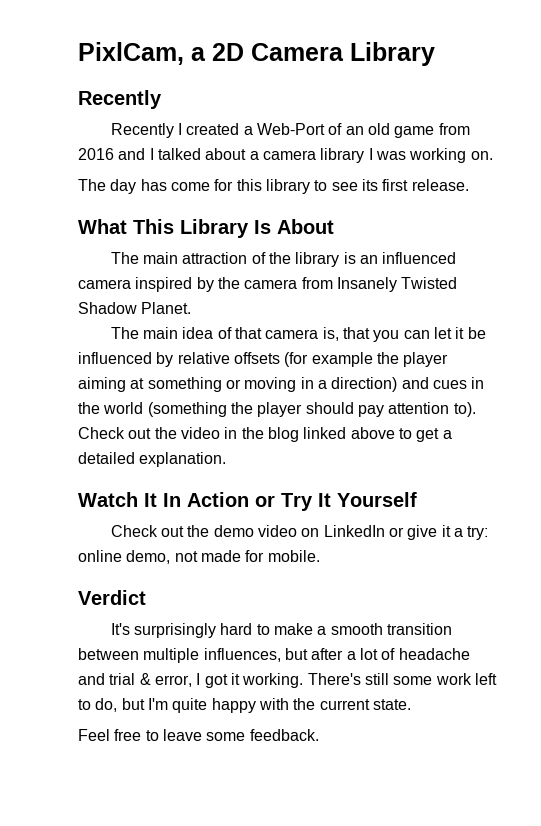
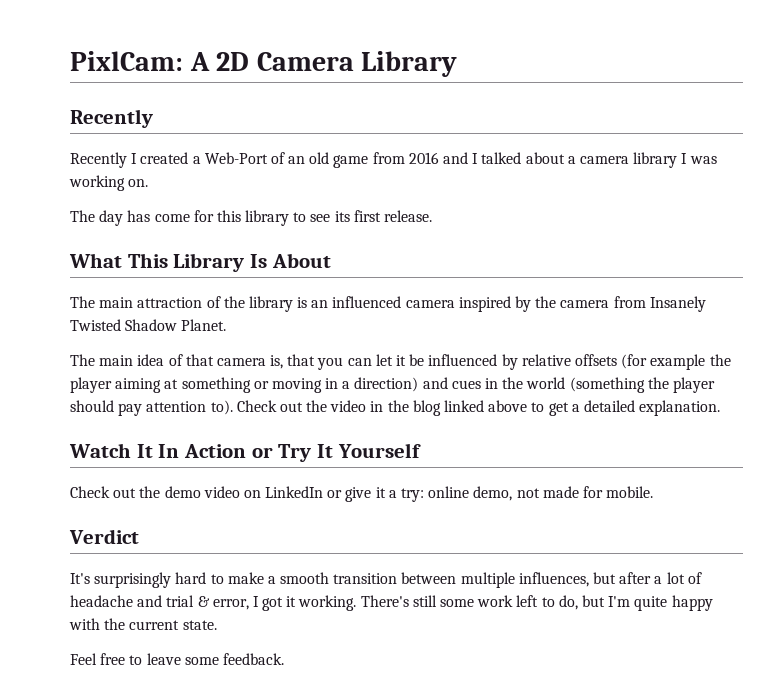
[78,42,206,65] PixlCam, a -> [70,51,210,71] PixlCam: A

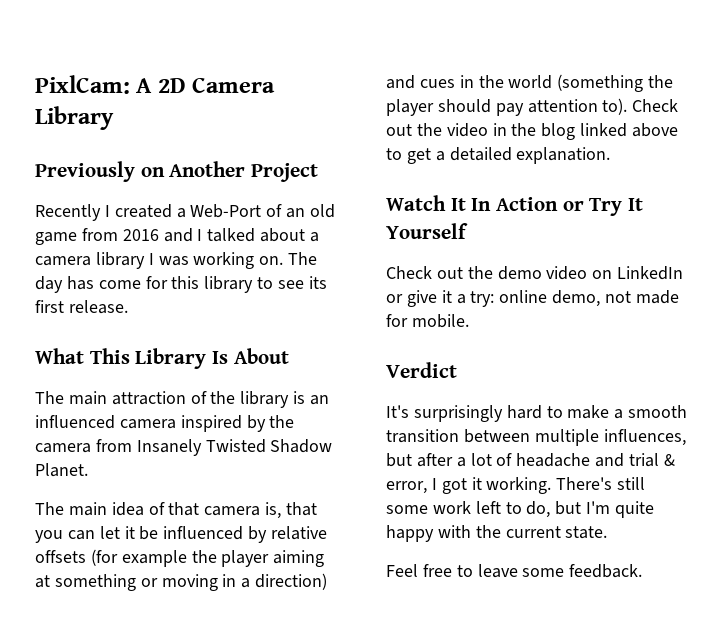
[70,109,153,128] Recently -> [35,161,319,182] Previously on Another Project
(149, 183) // -> (284, 260) none

